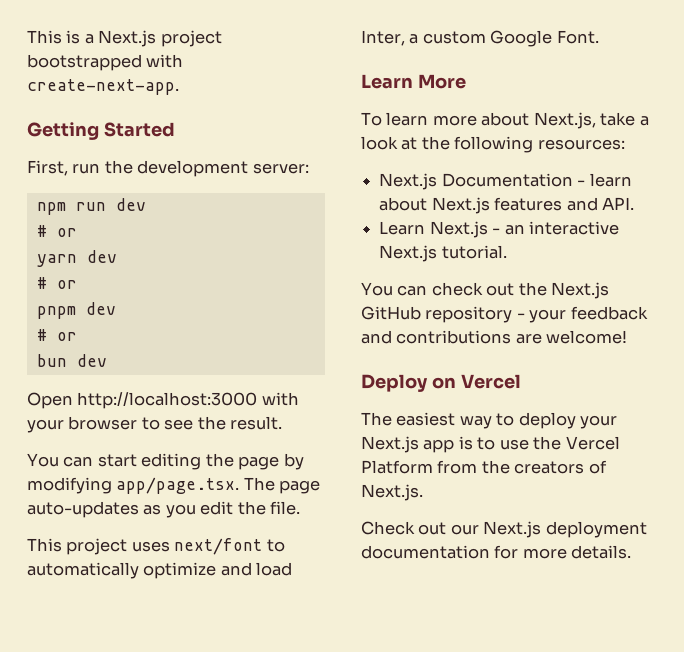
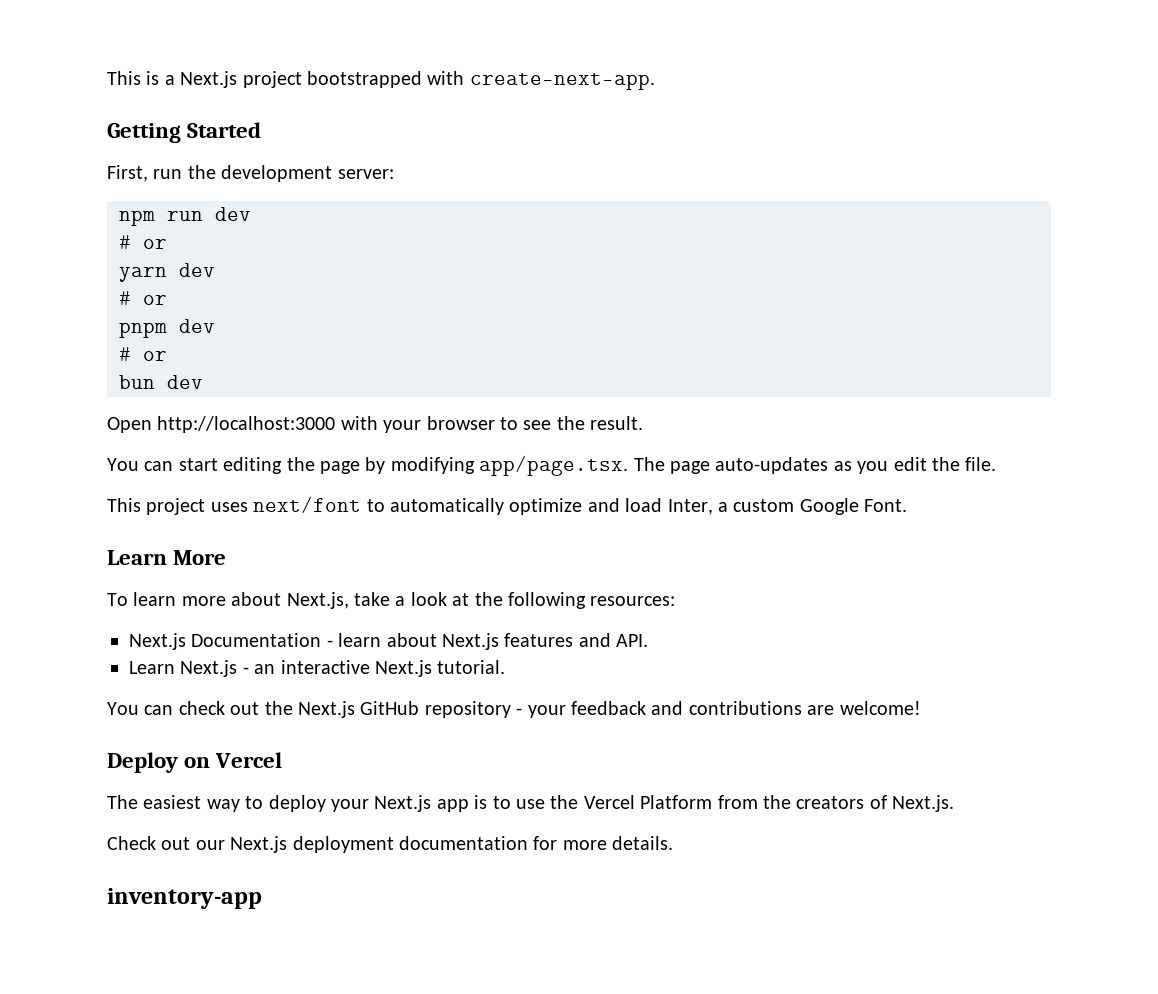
(632, 552) none -> [107,888,262,909] // inventory-app

